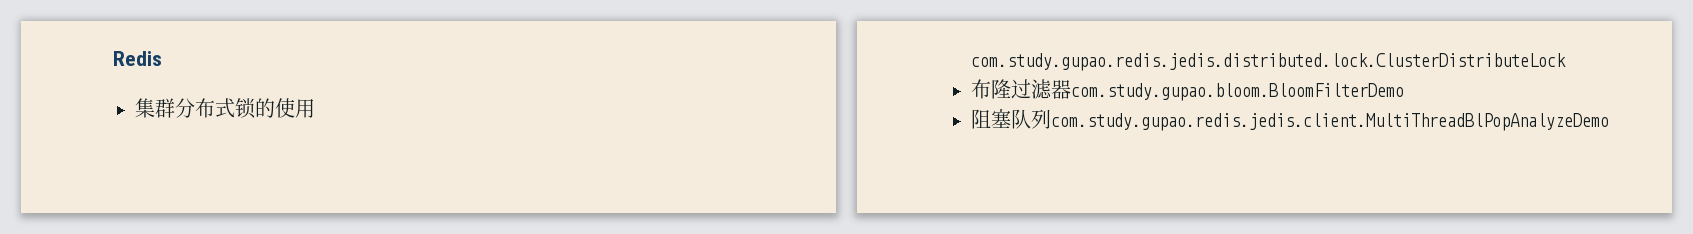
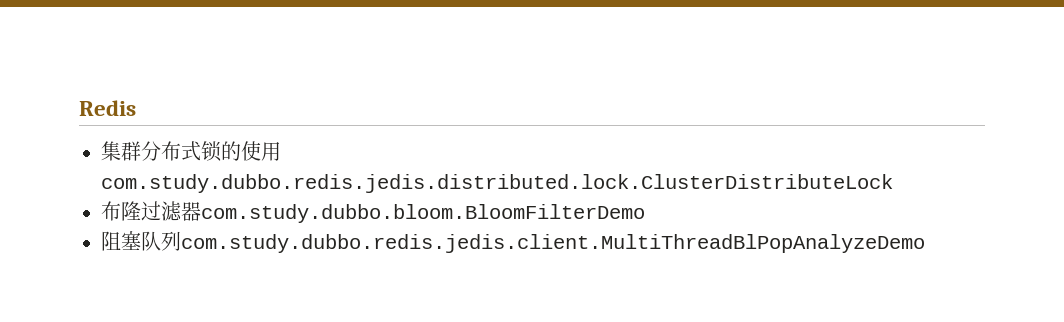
[971,53,1566,71] com.study.gupao.redis.jedis.distributed.lock.ClusterDistributeLock -> [101,174,893,193] com.study.dubbo.redis.jedis.distributed.lock.ClusterDistributeLock
[1071,83,1404,101] com.study.gupao.bloom.BloomFilterDemo -> [201,204,645,223] com.study.dubbo.bloom.BloomFilterDemo
[1051,113,1609,131] com.study.gupao.redis.jedis.client.MultiThreadBlPopAnalyzeDemo -> [181,234,925,253] com.study.dubbo.redis.jedis.client.MultiThreadBlPopAnalyzeDemo

